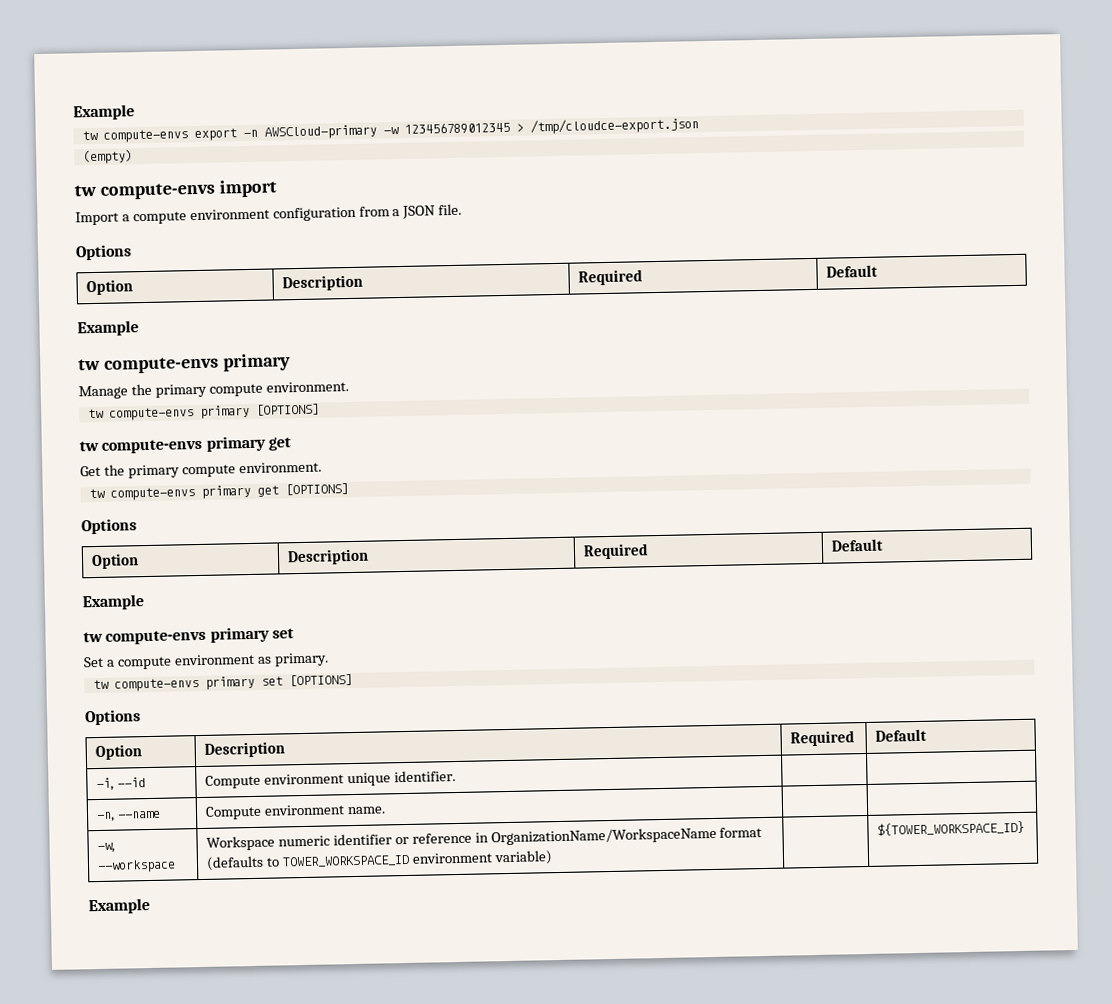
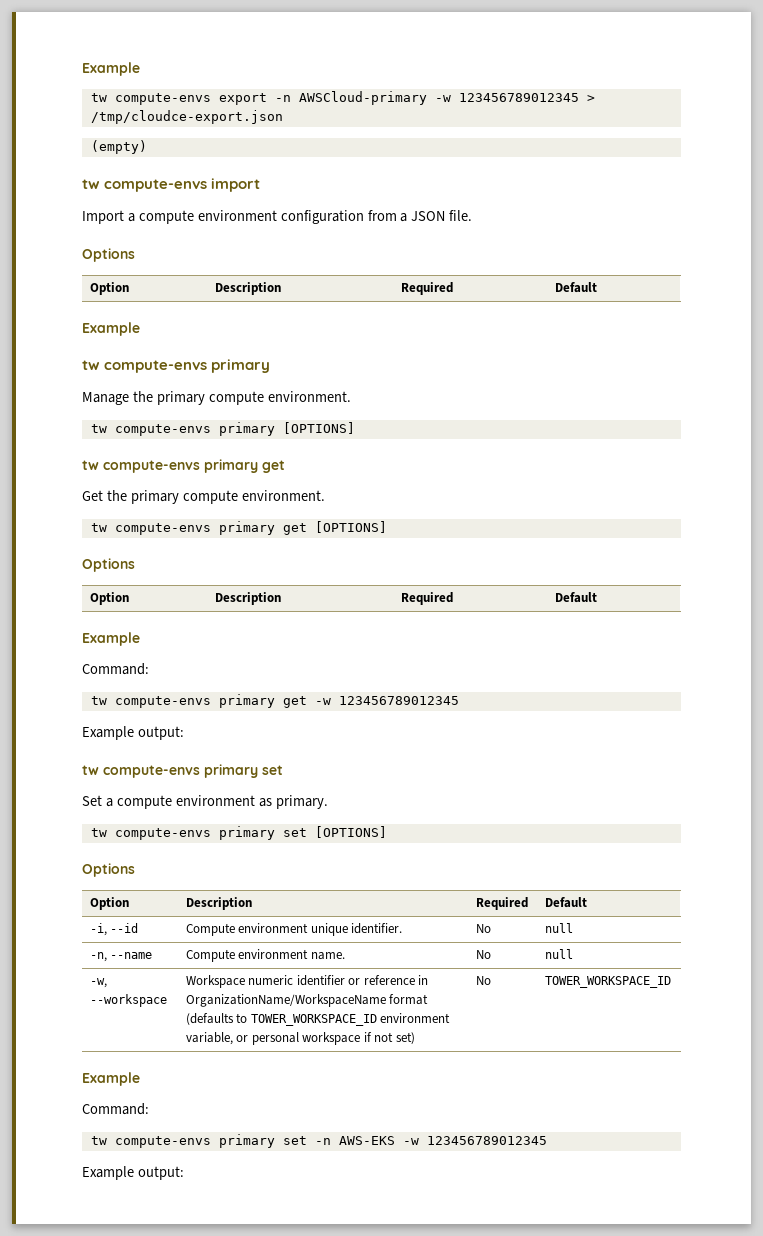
(145, 602) none -> [82,663,149,675] [90,694,459,708] [82,726,184,740] // Command: // tw compute-envs primary get -w 123456789012345 // Example output:
(456, 776) | -> [475,924,491,933] [544,923,573,933] No | null
(386, 810) | -> [475,950,491,959] [544,949,573,959] No | null
[493,850,553,866] [877,820,1026,836] [88,898,150,915] variable) | | ${TOWER_WORKSPACE_ID} // Example -> [185,1032,415,1045] [475,976,491,985] [544,976,671,988] [82,1072,140,1086] [82,1103,149,1115] [90,1134,547,1148] [82,1166,184,1180] variable, or personal workspace if not set) | No | TOWER_WORKSPACE_ID // Example // Command: // tw compute-envs primary set -n AWS-EKS -w 123456789012345 // Example output:

